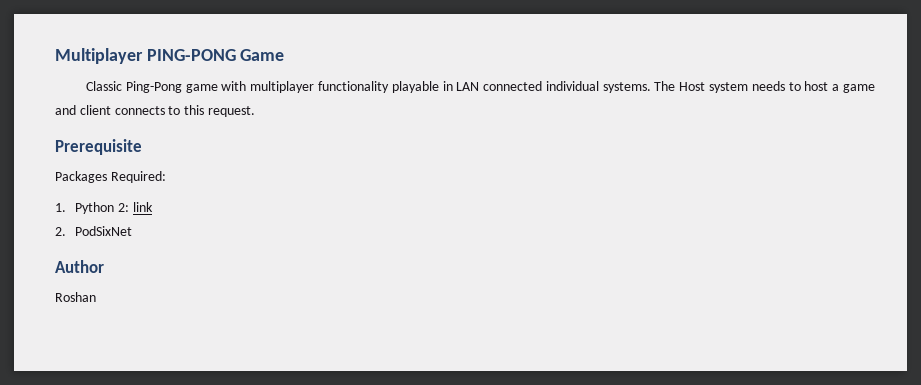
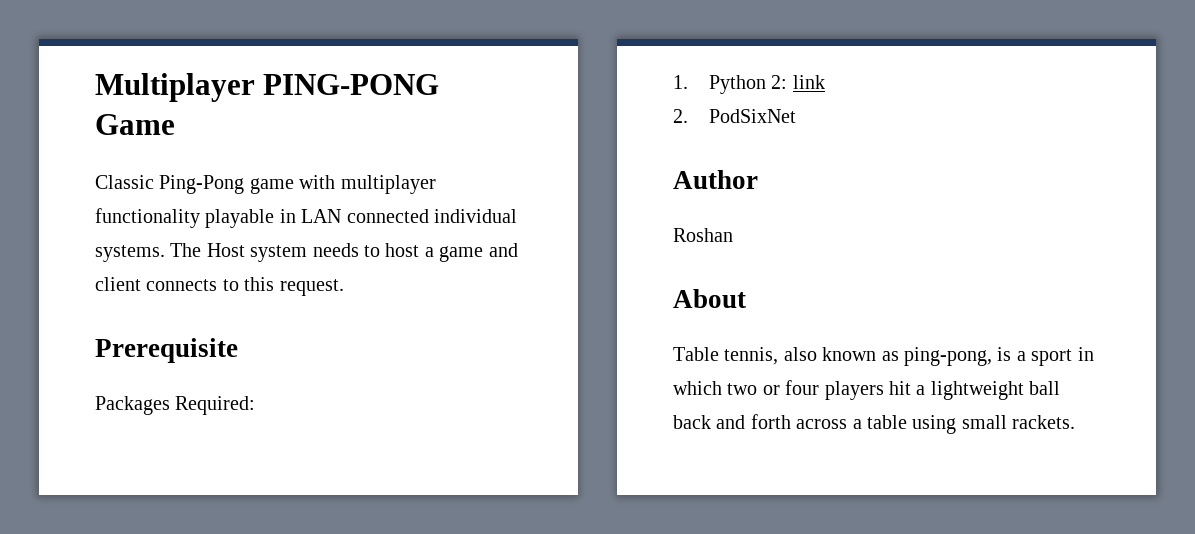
(96, 297) none -> [673,289,746,308] [673,347,1094,366] [673,380,1061,400] [673,414,1076,434] // About // Table tennis, also known as ping-pong, is a sport in which two or four players hit a lightweight ball back and forth across a table using small rackets.

